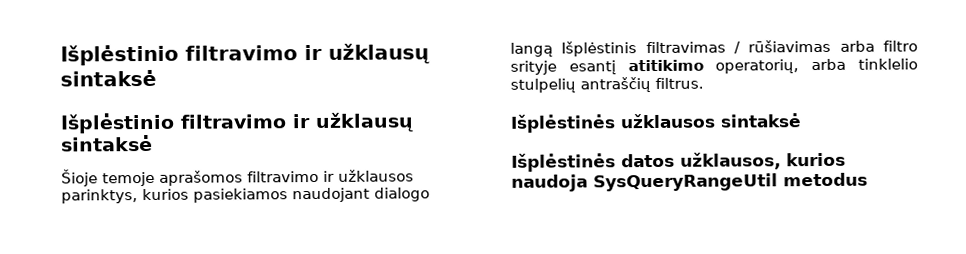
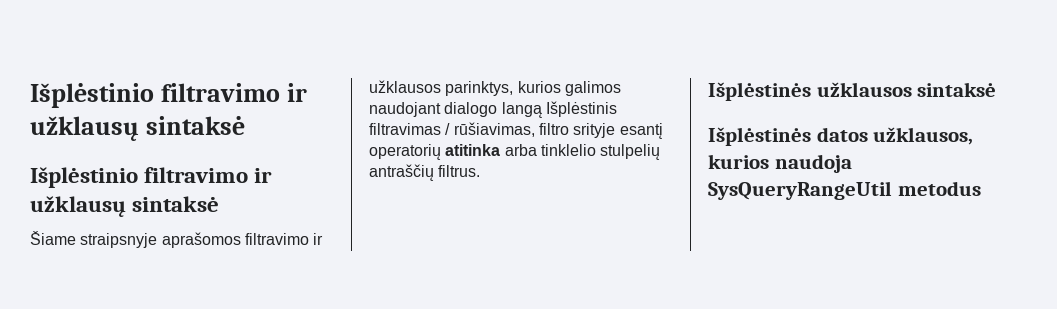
[61,169,155,187] Šioje temoje -> [30,231,158,248] Šiame straipsnyje
[193,188,288,203] pasiekiamos -> [564,81,621,96] galimos
[748,39,875,53] rūšiavimas arba -> [453,122,535,137] rūšiavimas,
[627,59,800,74] atitikimo operatorių, -> [369,144,501,160] operatorių atitinka

